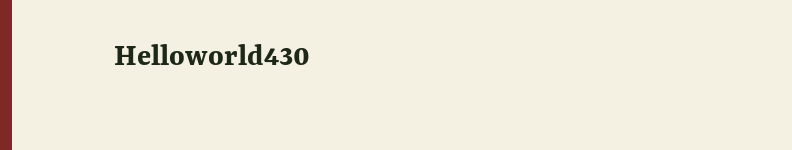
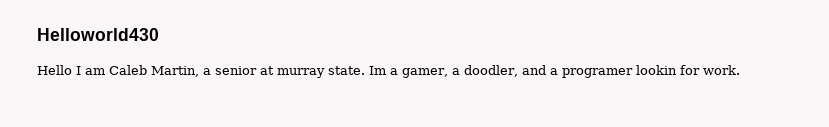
(310, 54) none -> [37,65,740,78] // Hello I am Caleb Martin, a senior at murray state. Im a gamer, a doodler, and a programer lookin for work.

